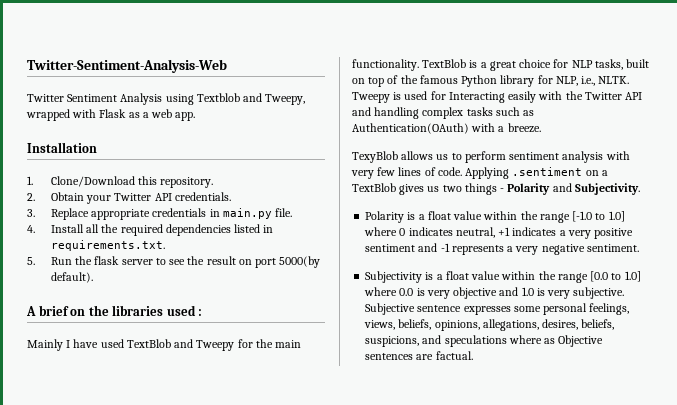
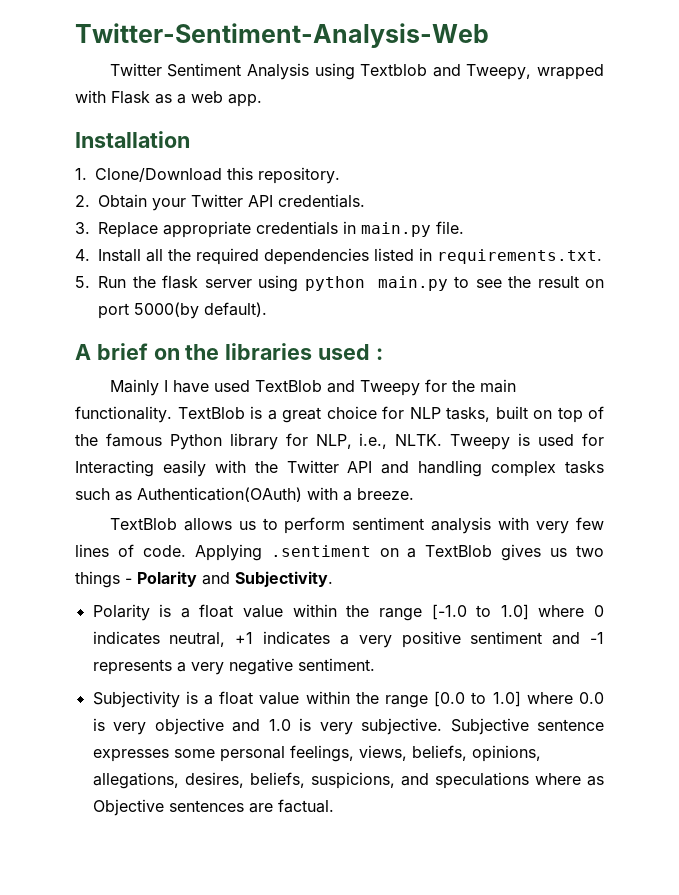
(153, 262) none -> [258,275,448,292] using python main.py
[352,151,398,163] TexyBlob -> [109,518,177,530] TextBlob

